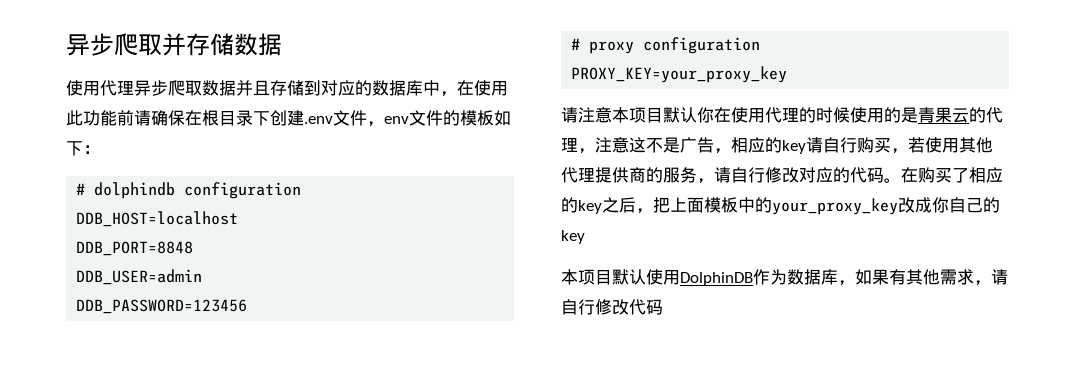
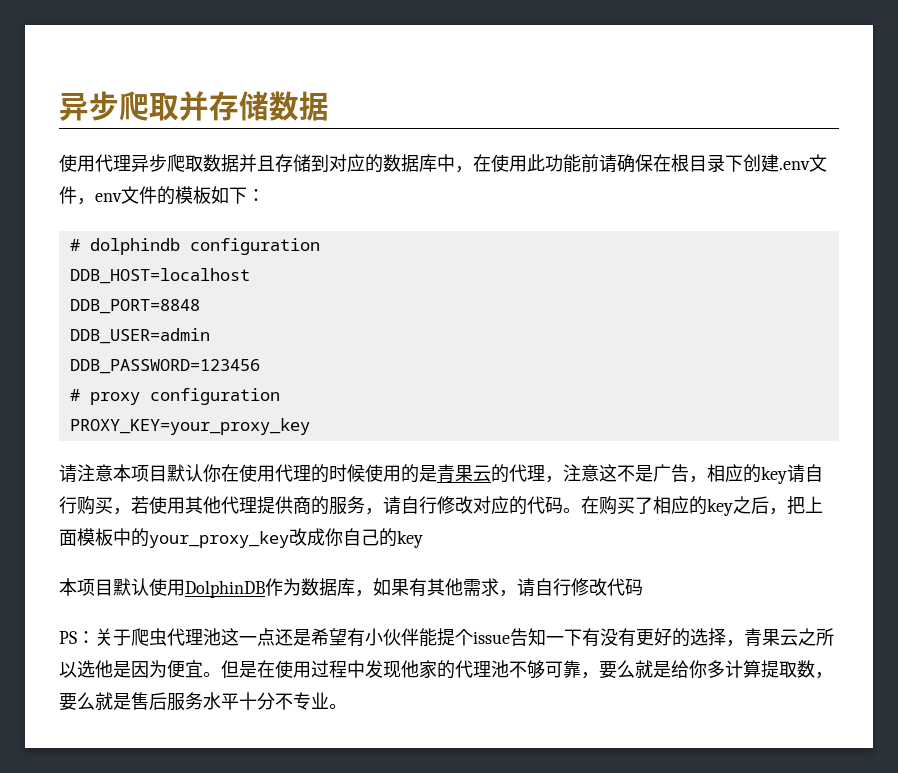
(663, 307) none -> [59,628,834,647] [59,660,833,679] [59,692,347,711] // PS：关于爬虫代理池这一点还是希望有小伙伴能提个issue告知一下有没有更好的选择，青果云之所以选他是因为便宜。但是在使用过程中发现他家的代理池不够可靠，要么就是给你多计算提取数，要么就是售后服务水平十分不专业。

